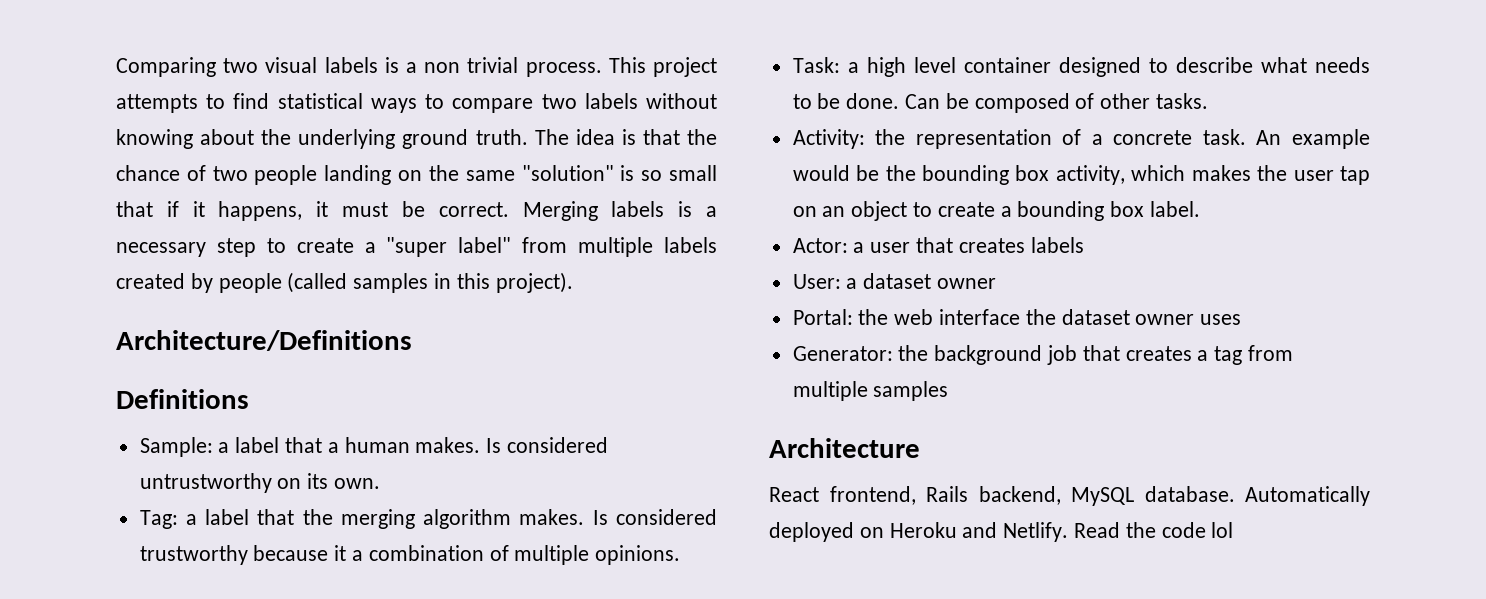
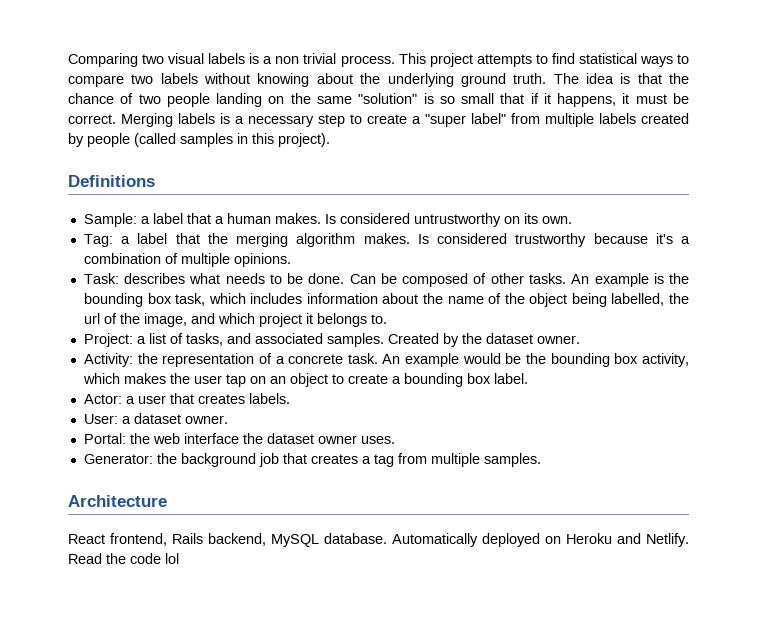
[116,330,412,351] // Architecture/Definitions -> (330, 140) none
[334,545,347,561] it -> [655,233,673,244] it's
[847,57,1253,77] a high level container designed to describe -> [124,273,186,284] describes
(1209, 101) none -> [571,273,689,287] [83,293,689,307] [83,313,387,327] [83,333,580,347] An example is the bounding box task, which includes information about the name of the object being labelled, the url of the image, and which project it belongs to. // Project: a list of tasks, and associated samples. Created by the dataset owner.
[1030,237,1084,253] labels -> [248,393,290,404] labels.
[937,278,997,289] owner -> [184,415,228,424] owner.
[1200,314,1242,325] uses -> [360,436,395,444] uses.
[873,381,949,401] samples -> [483,453,541,467] samples.

